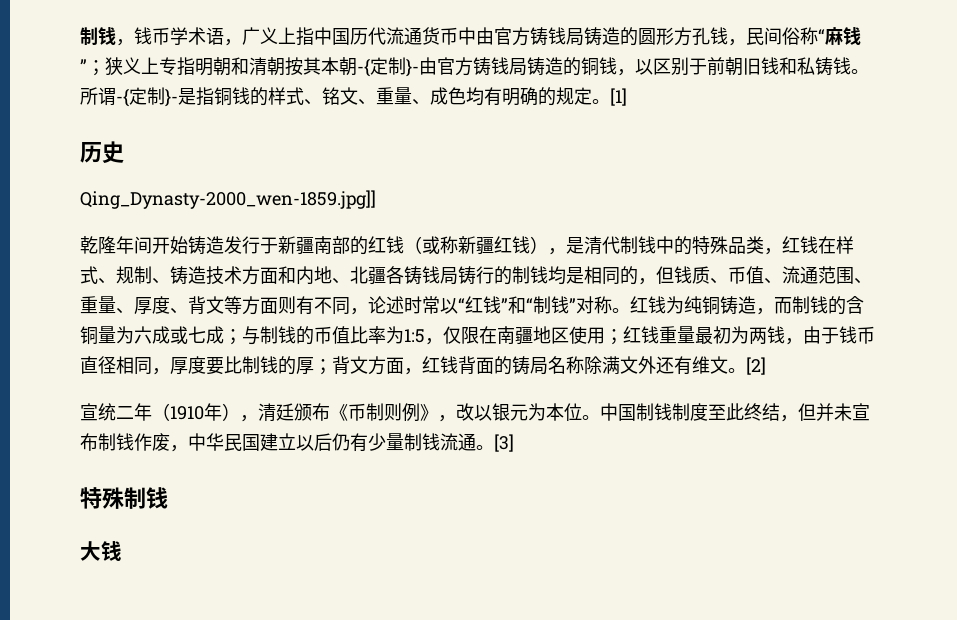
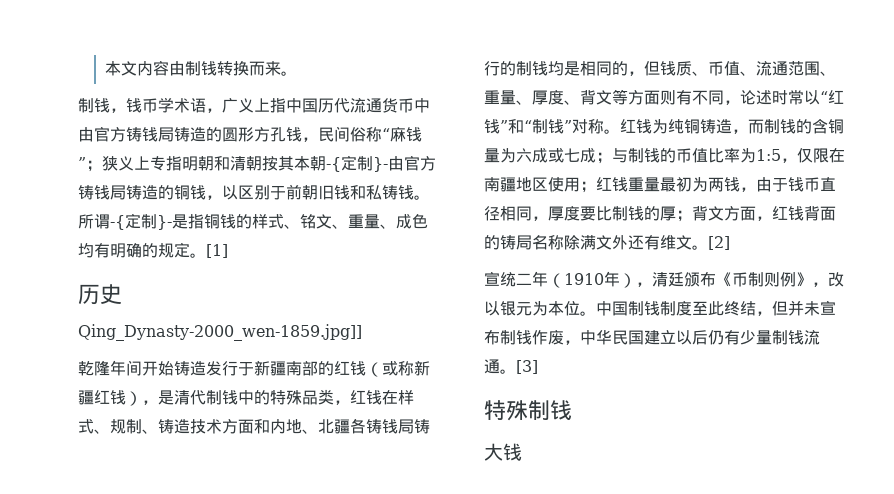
(80, 36) none -> [105,60,298,76] 本文内容由制钱转换而来。 //

